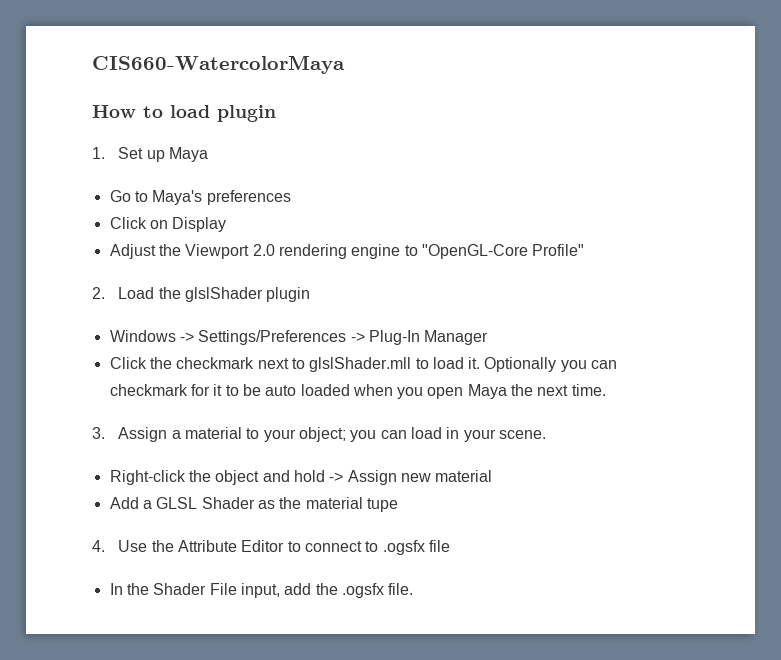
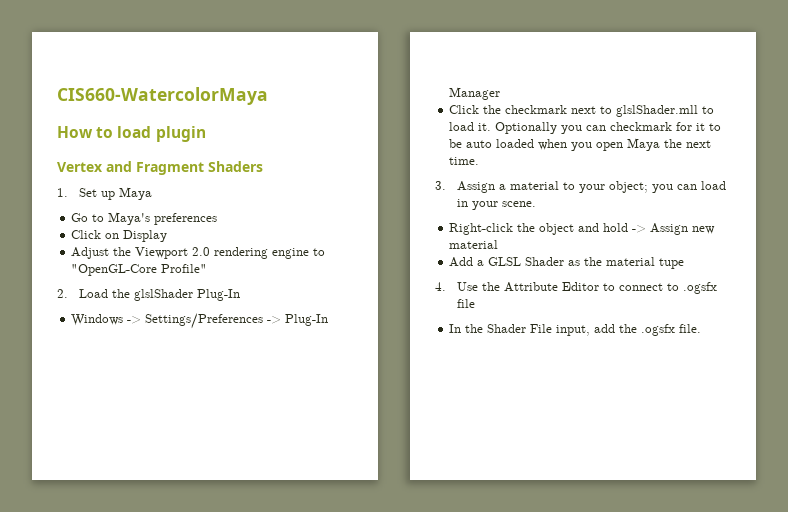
(276, 113) none -> [57,161,263,175] // Vertex and Fragment Shaders
[266,287,311,302] plugin -> [197,289,241,301] Plug-In

